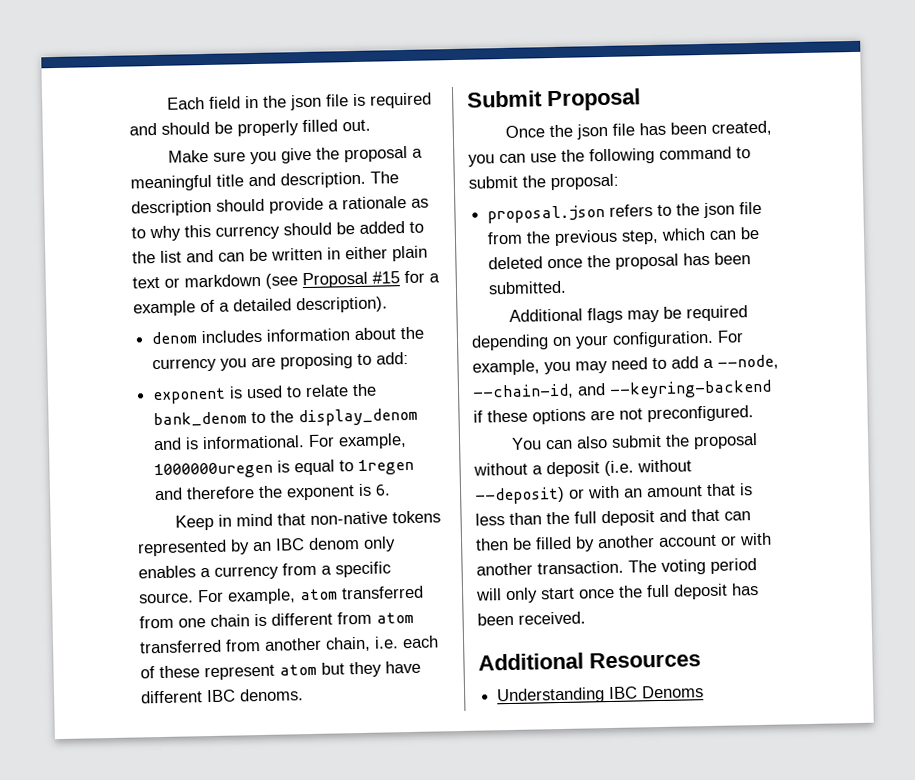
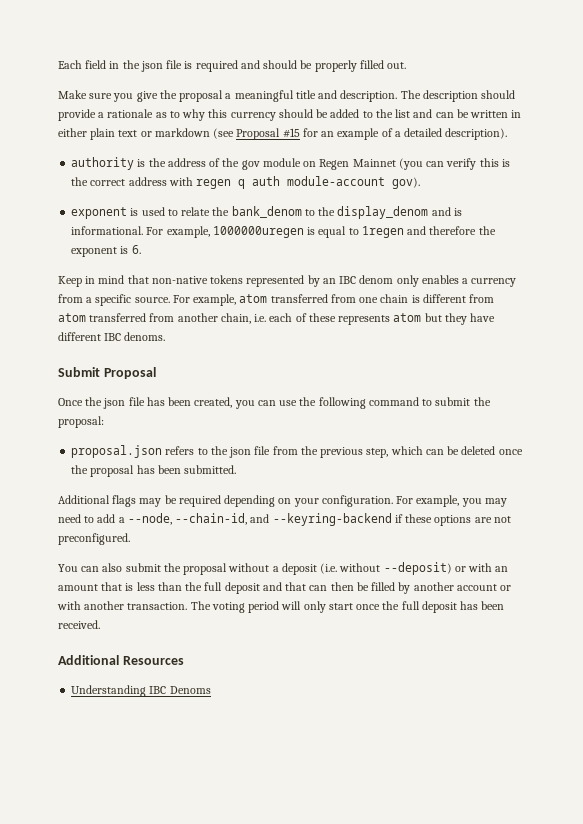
[429,273,440,283] a -> [321,131,335,137] an
[151,326,425,345] [152,351,410,373] denom includes information about the currency you are proposing to add: -> [71,157,510,170] [71,176,421,189] authority is the address of the gov module on Regen Mainnet (you can verify this is the correct address with regen q auth module-account gov).
[204,664,275,681] represent -> [338,315,391,325] represents

